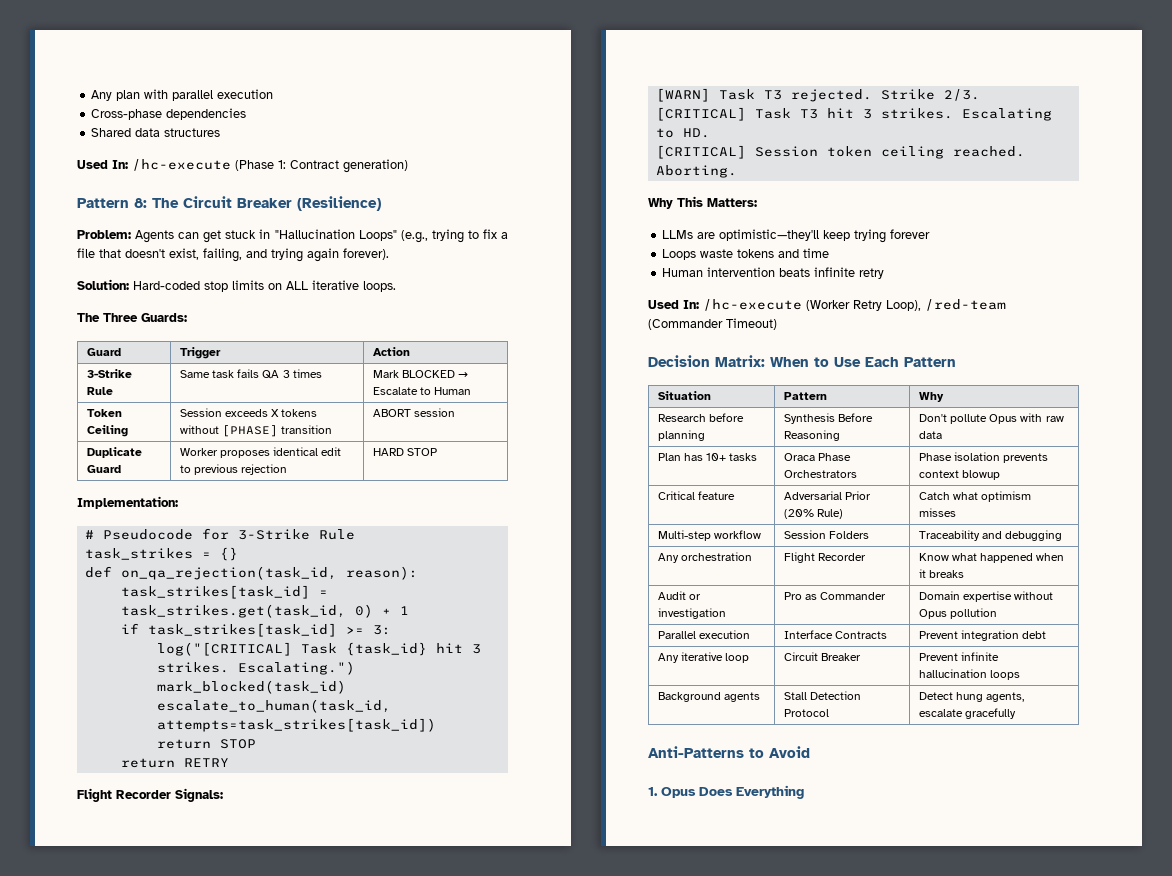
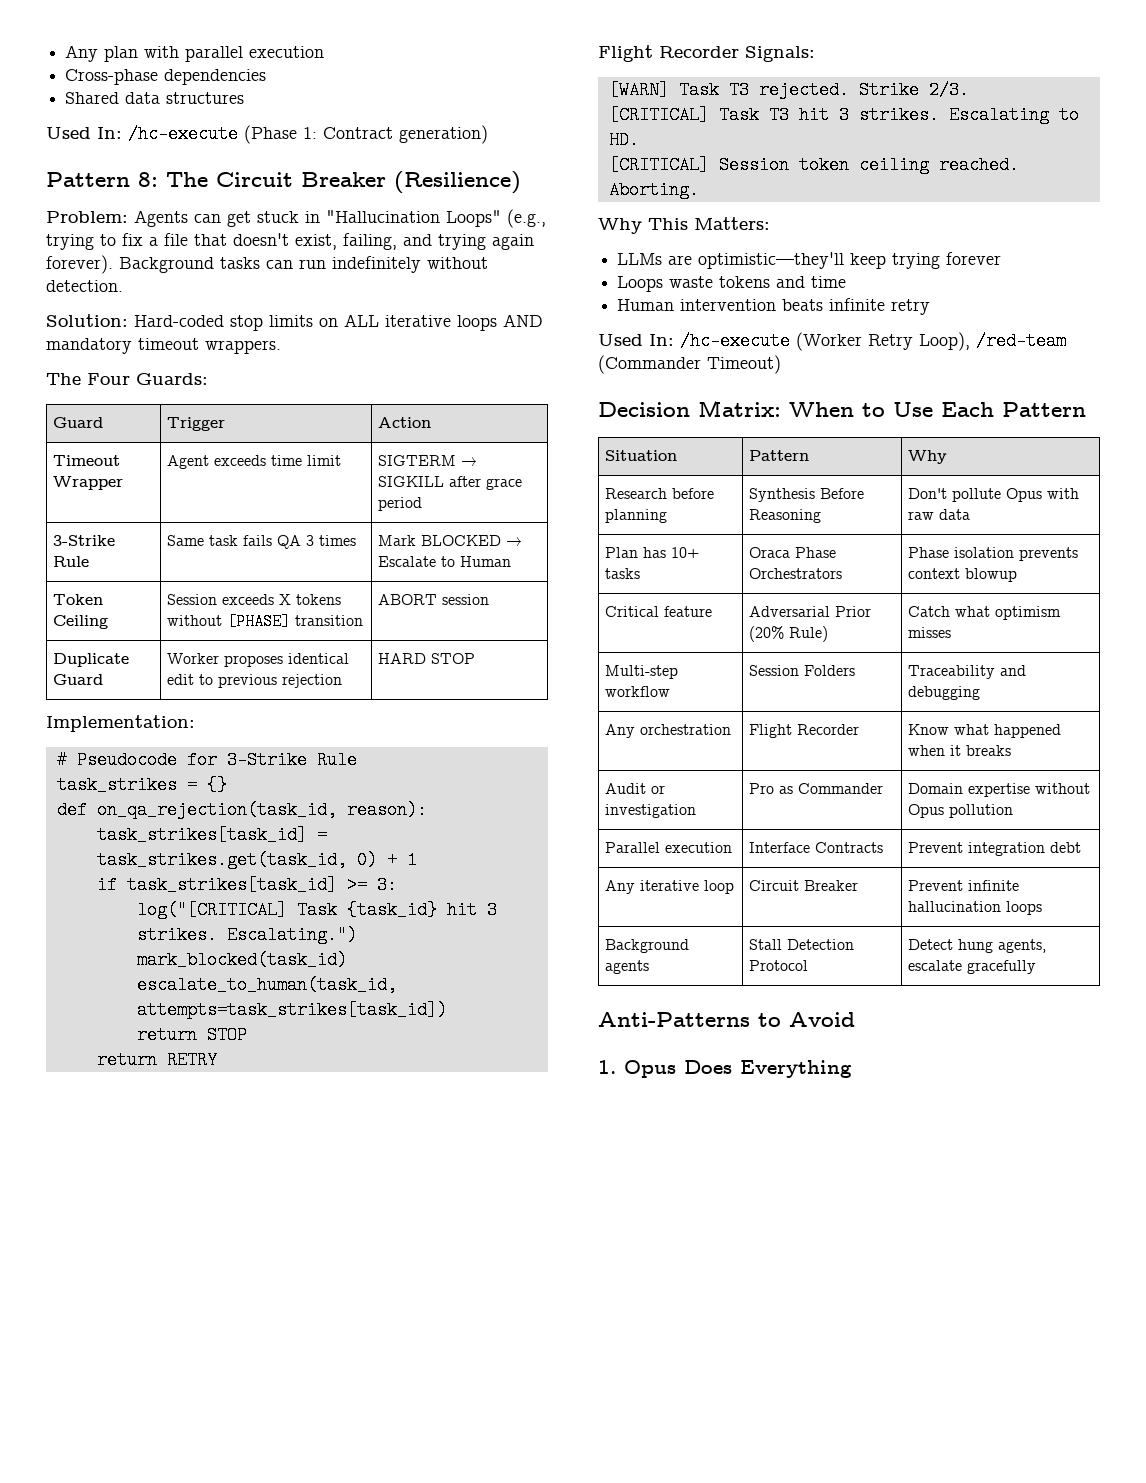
(389, 254) none -> [119,256,488,273] [46,280,123,292] Background tasks can run indefinitely without detection.
[363,281,396,292] [77,313,138,322] loops. // The Three -> [457,314,543,331] [46,338,281,354] [46,373,130,385] loops AND mandatory timeout wrappers. // The Four
(411, 351) none -> [53,455,121,466] [53,476,124,490] [167,455,342,469] [378,455,478,466] [378,476,523,490] [378,497,423,511] // Timeout Wrapper | Agent exceeds time limit | SIGTERM → SIGKILL after grace period

